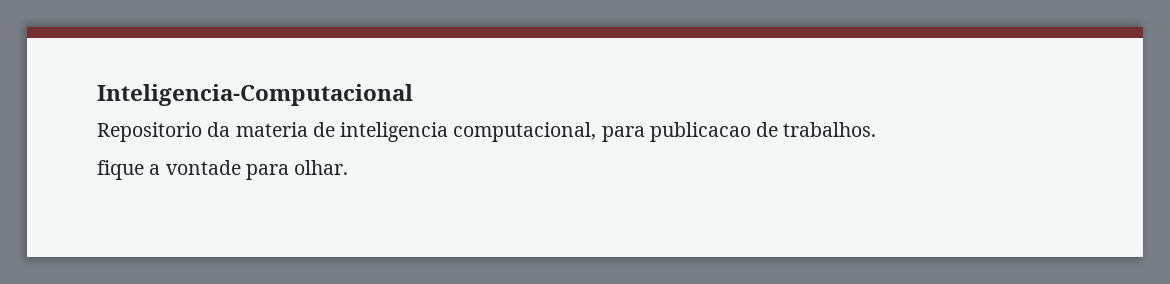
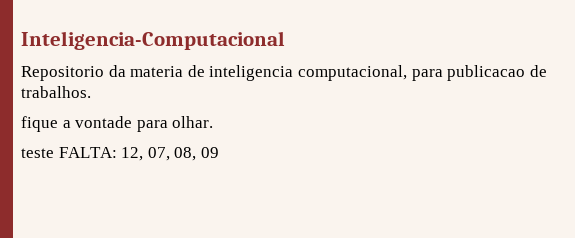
(349, 167) none -> [21,147,219,161] // teste FALTA: 12, 07, 08, 09

